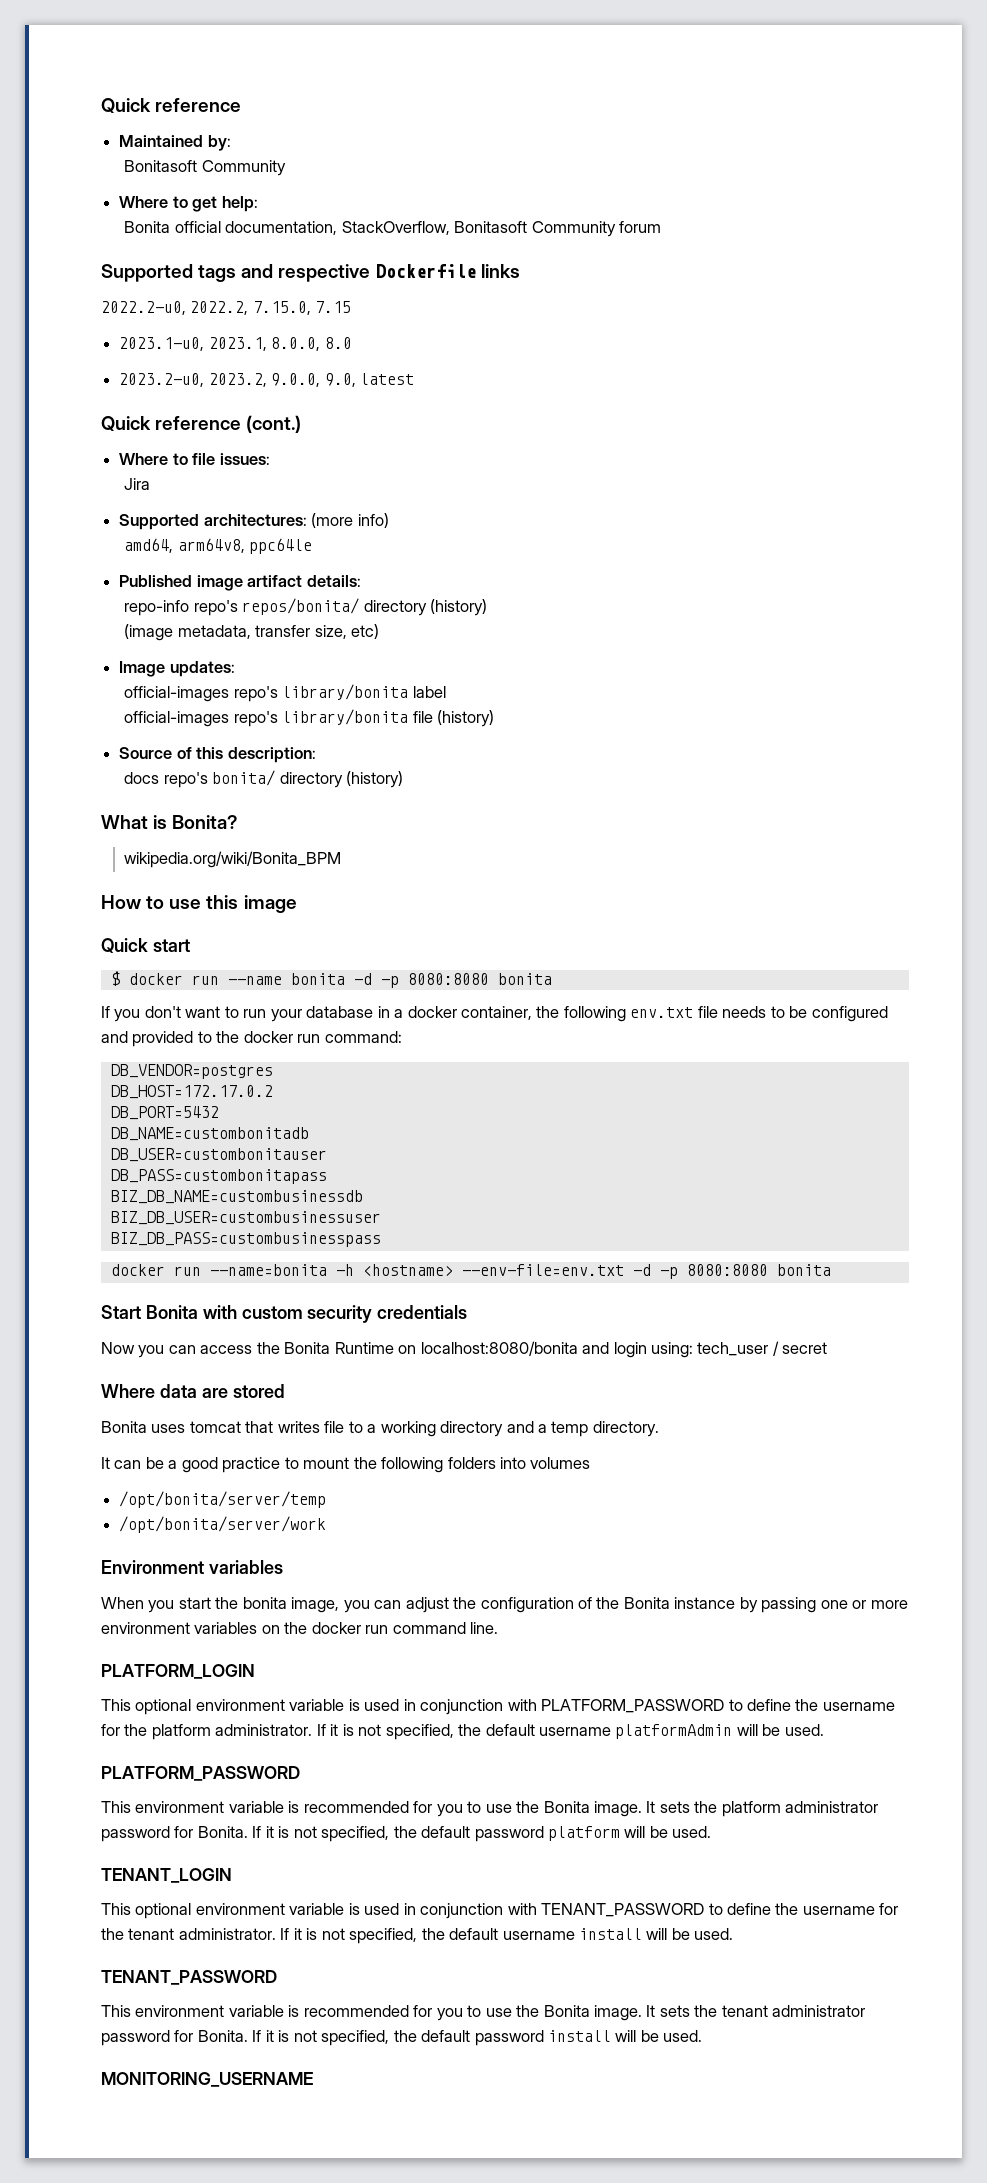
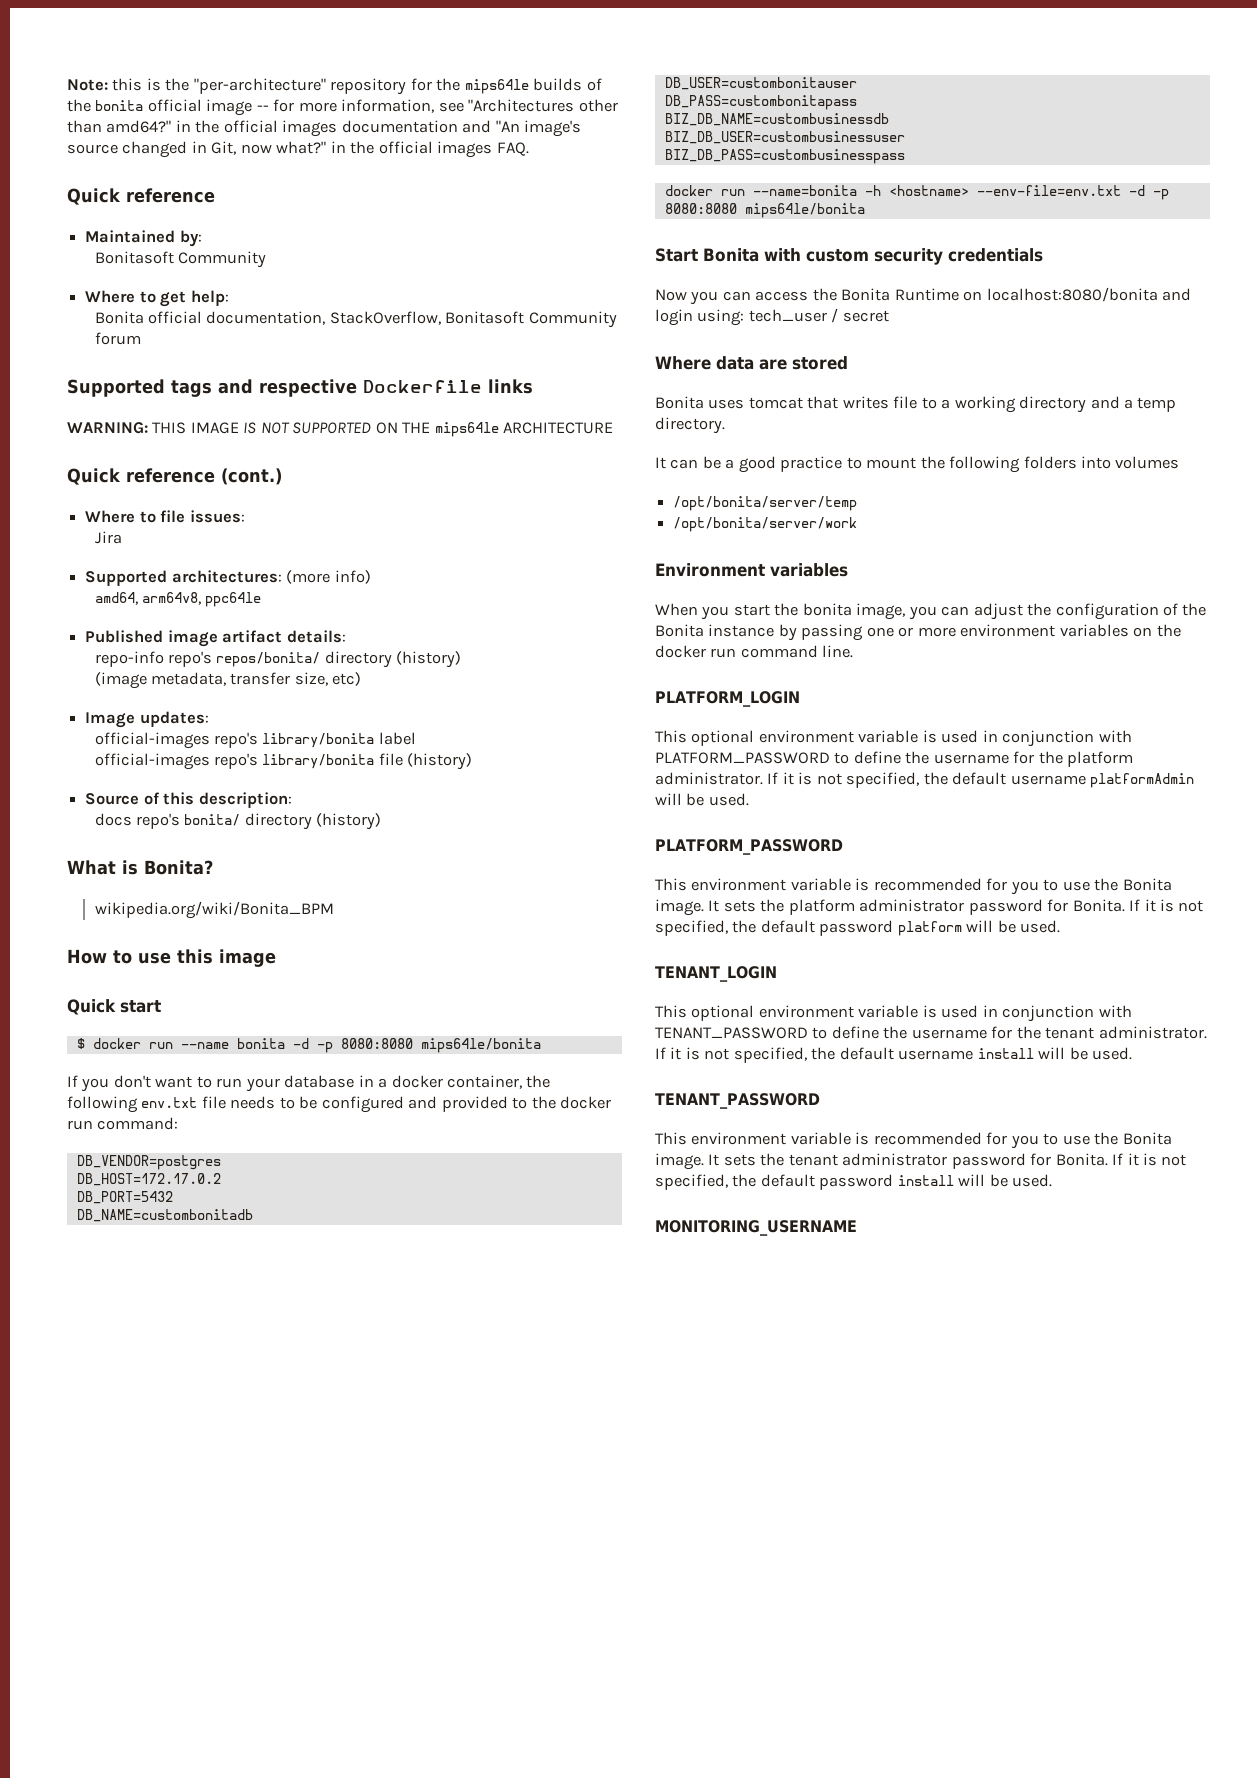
(101, 105) none -> [67,78,602,95] [67,99,618,116] [67,120,582,137] [67,141,529,158] Note: this is the "per-architecture" repository for the mips64le builds of the bonita official image -- for more information, see "Architectures other than amd64?" in the official images documentation and "An image's source changed in Git, now what?" in the official images FAQ. //
[101,301,352,315] [119,337,352,351] [119,373,414,387] 2022.2-u0, 2022.2, 7.15.0, 7.15 // 2023.1-u0, 2023.1, 8.0.0, 8.0 // 2023.2-u0, 2023.2, 9.0.0, 9.0, latest -> [67,422,614,437] WARNING: THIS IMAGE IS NOT SUPPORTED ON THE mips64le ARCHITECTURE
[497,973,552,985] bonita -> [420,1038,541,1053] mips64le/bonita
[776,1264,831,1276] bonita -> [744,203,865,218] mips64le/bonita

